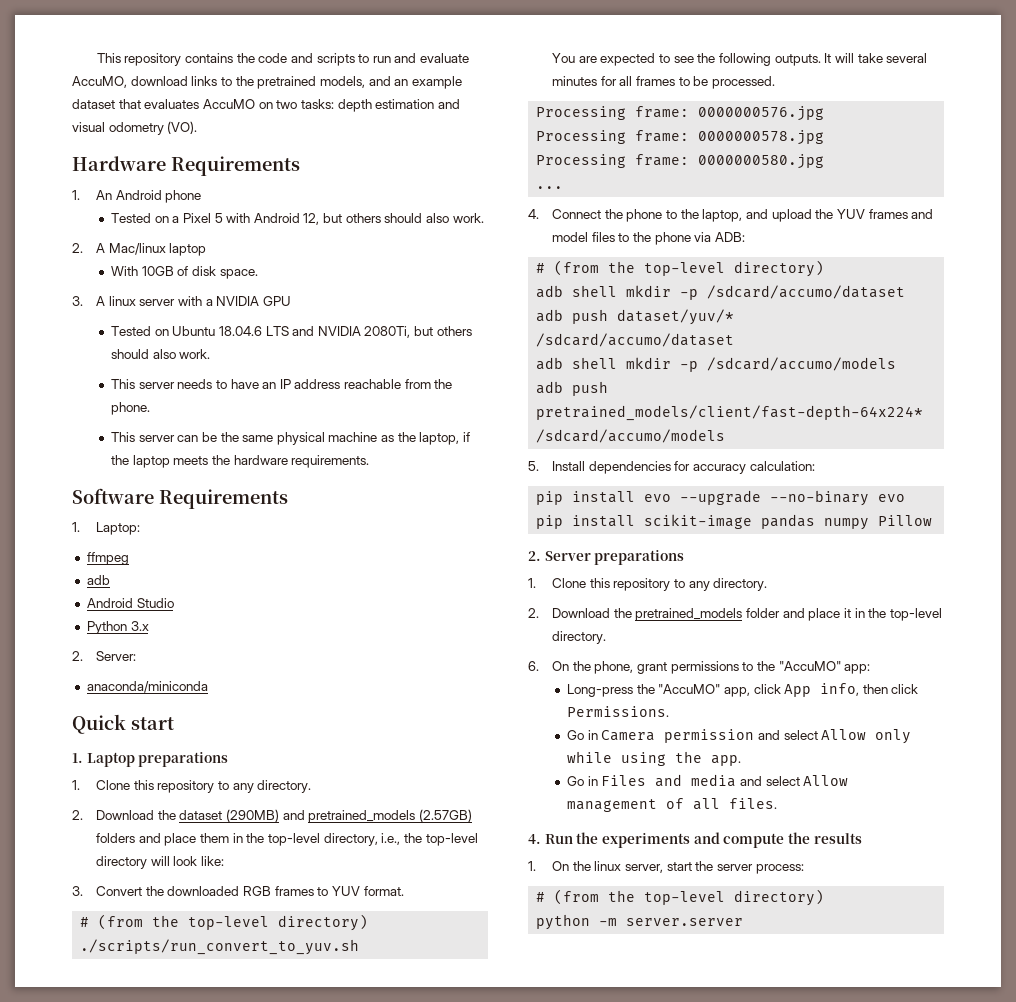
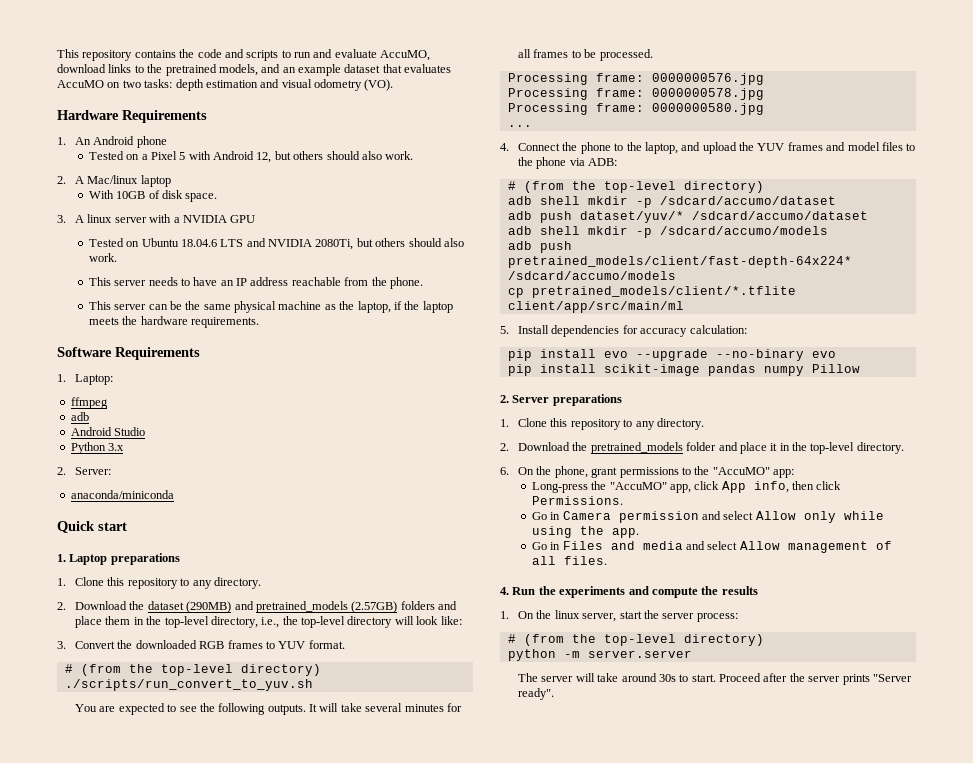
(726, 436) none -> [507,286,796,298] [507,301,684,313] // cp pretrained_models/client/*.tflite client/app/src/main/ml
(744, 922) none -> [518,673,912,685] [518,688,555,700] // The server will take around 30s to start. Proceed after the server prints "Server ready".

